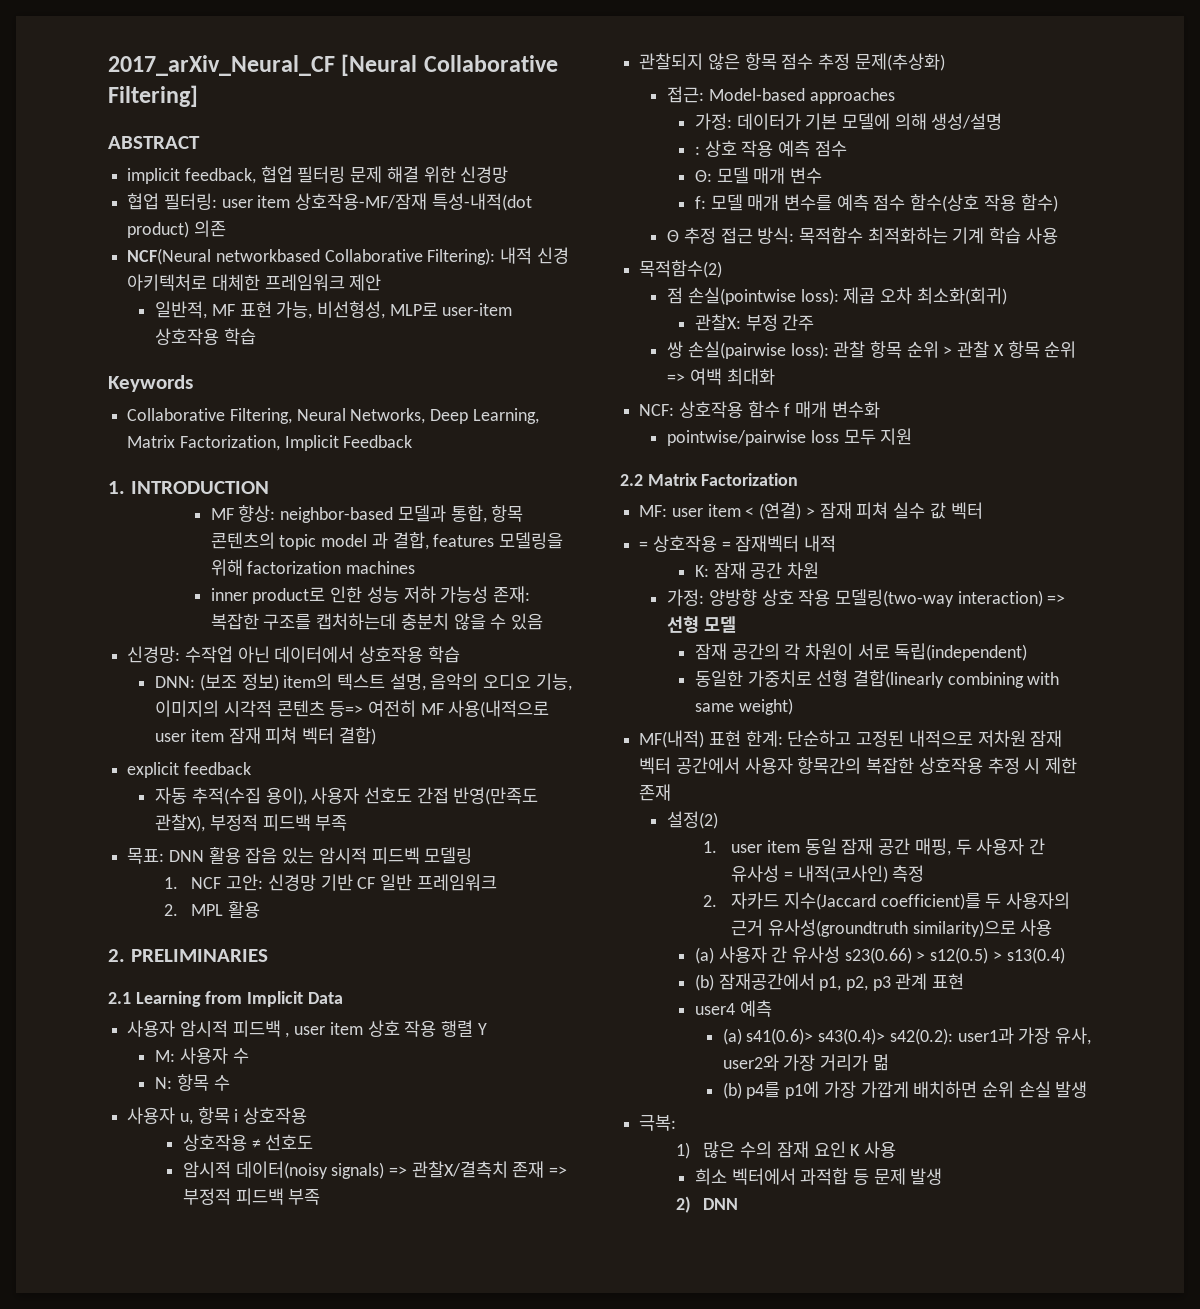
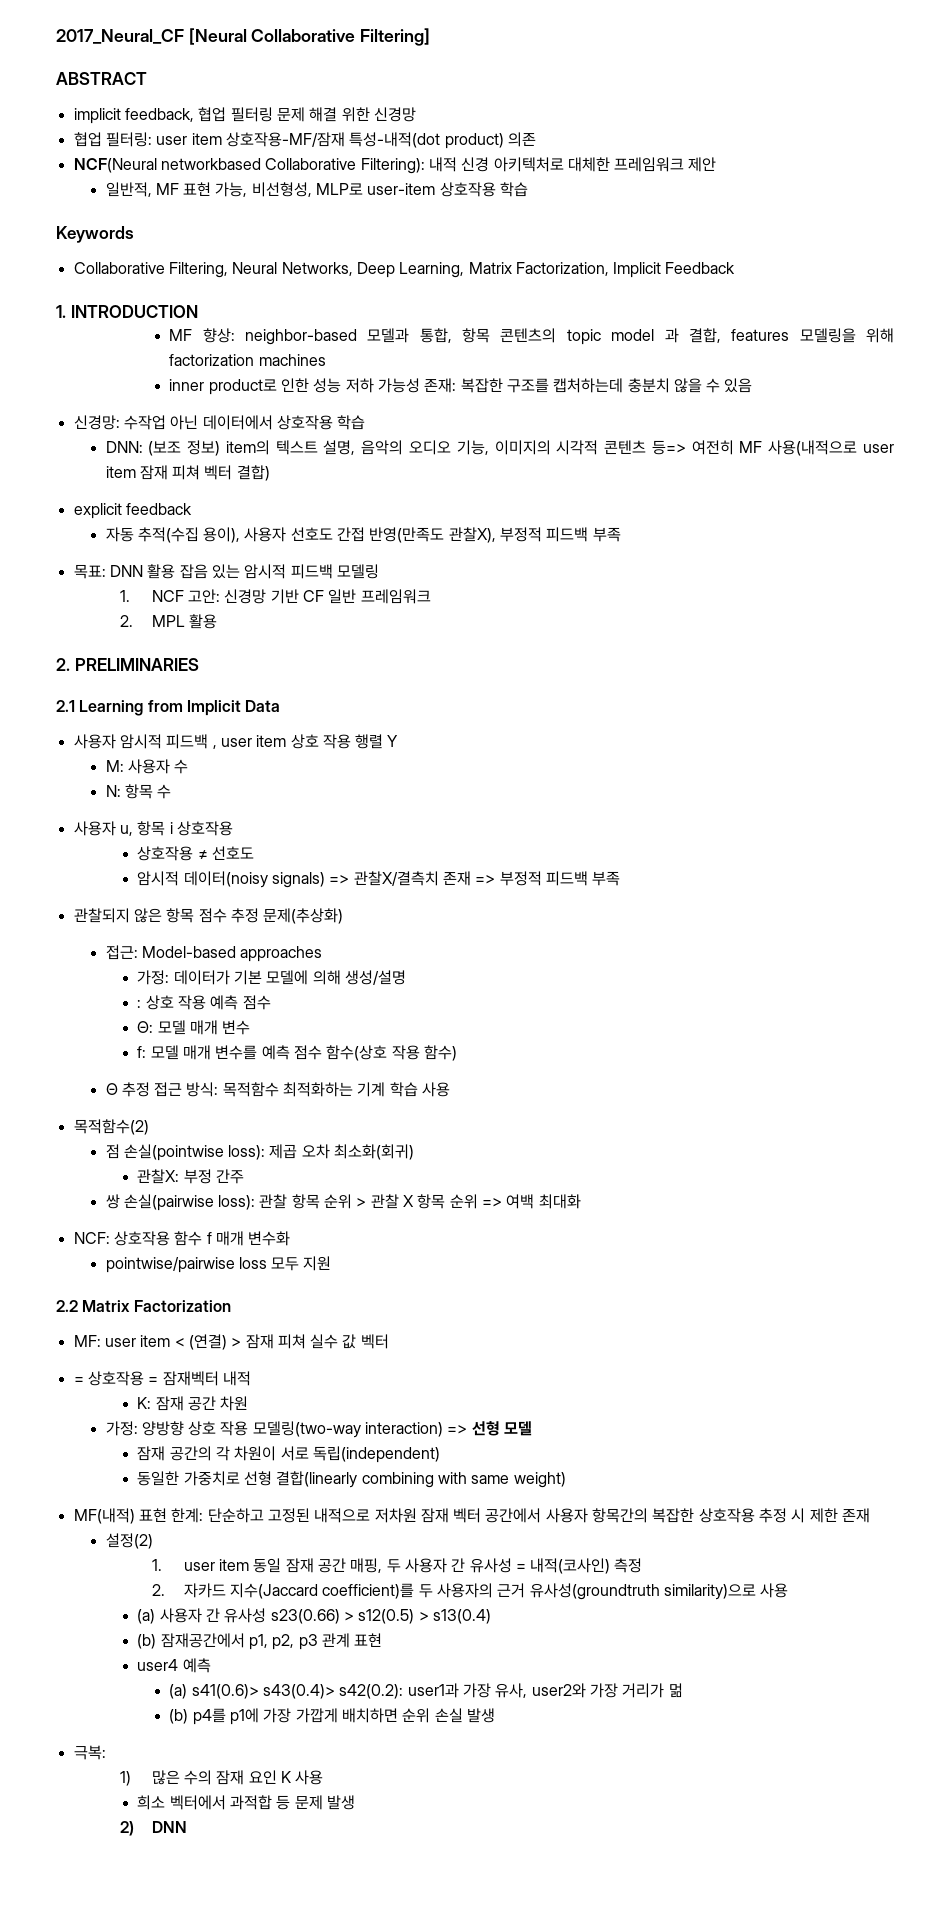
[108,55,335,76] 2017_arXiv_Neural_CF -> [56,29,184,44] 2017_Neural_CF
[371,847,420,864] 피드벡 -> [290,564,333,579] 피드백

